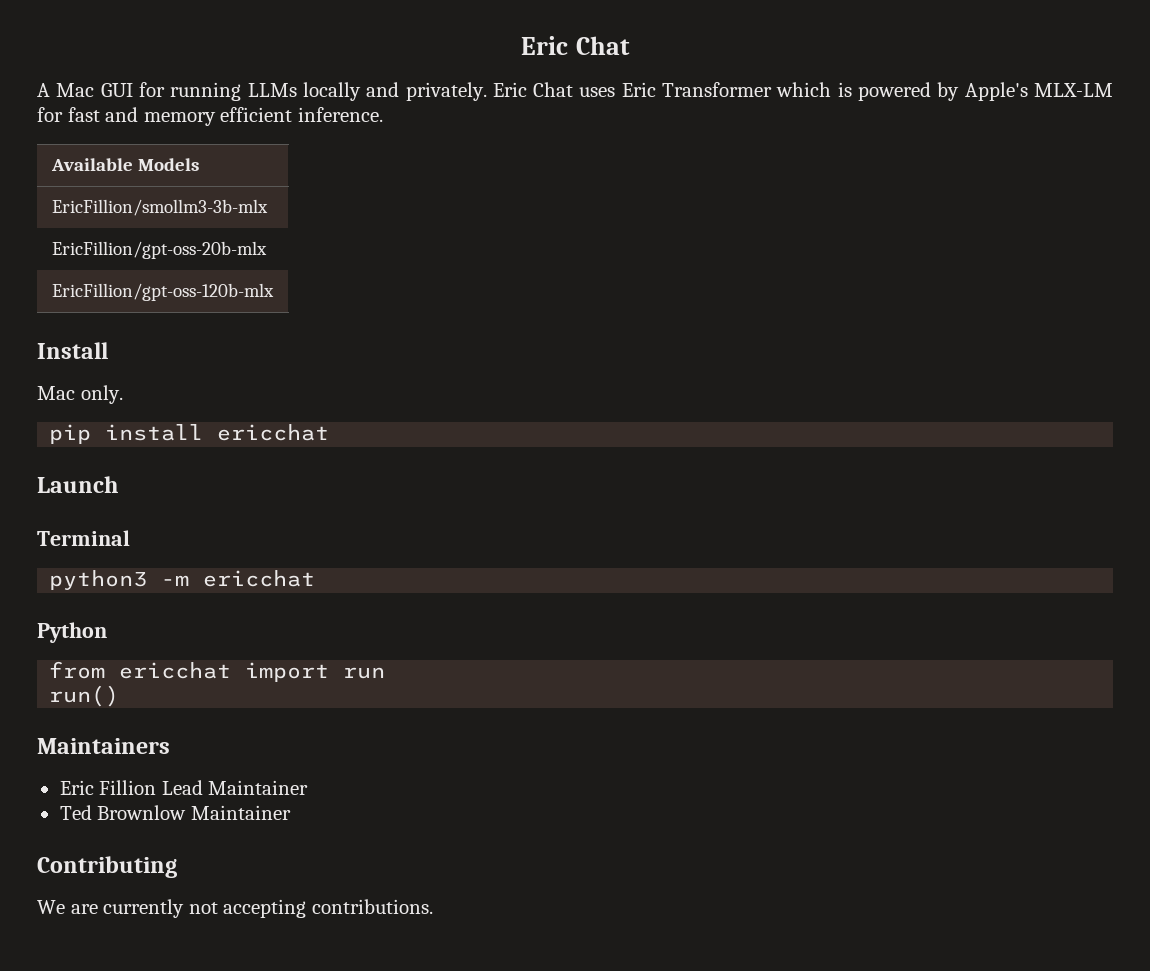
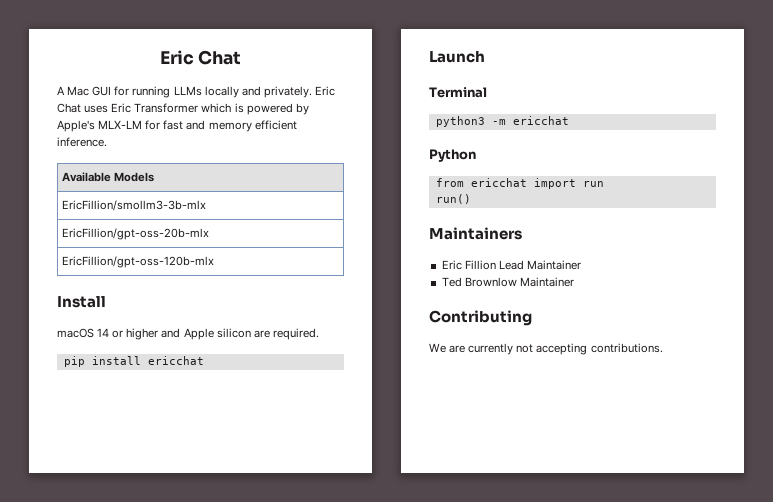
[37,385,123,404] Mac only. -> [57,328,319,340] macOS 14 or higher and Apple silicon are required.

